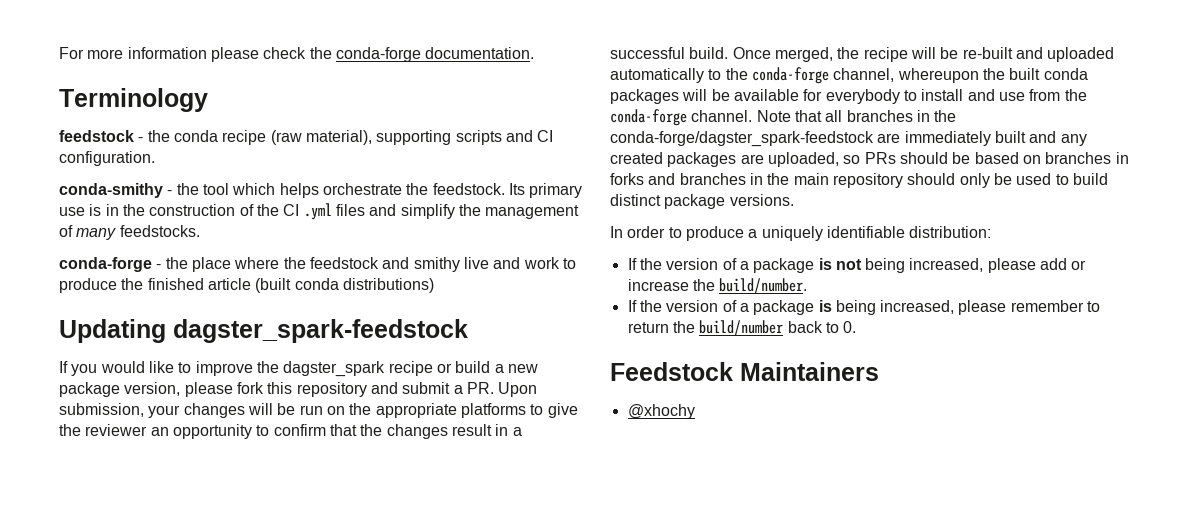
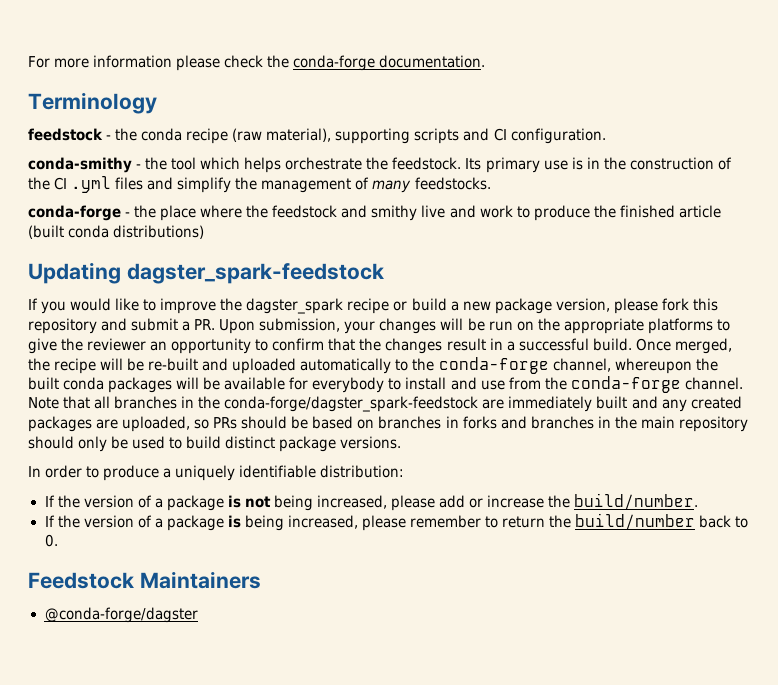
[627,404,695,419] @xhochy -> [44,607,198,623] @conda-forge/dagster

